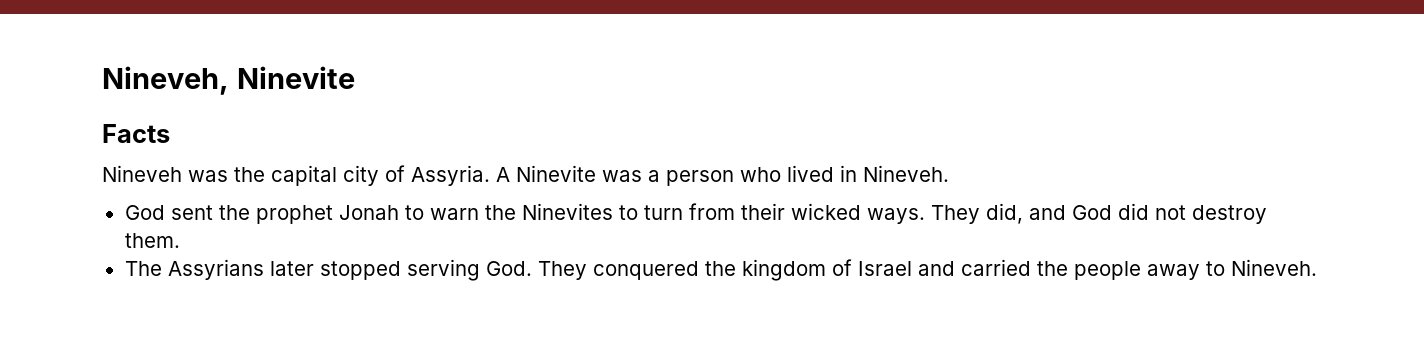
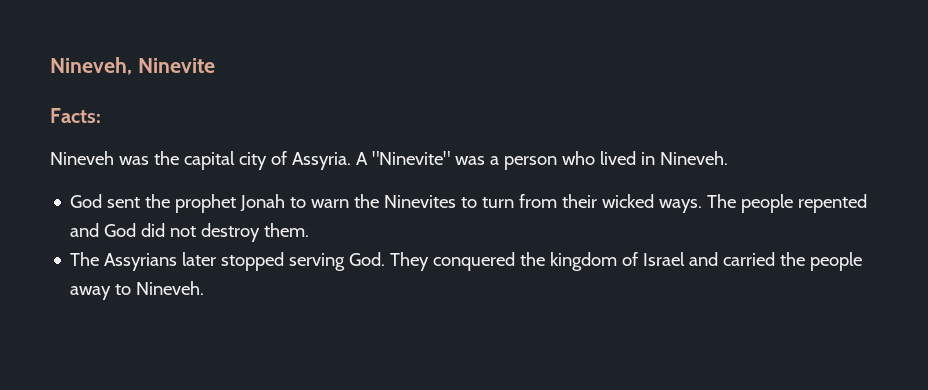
[102,124,170,143] Facts -> [50,108,101,123] Facts:
[516,165,596,182] Ninevite -> [371,151,450,165] "Ninevite"
[930,203,1023,224] They did, -> [707,194,868,213] The people repented

